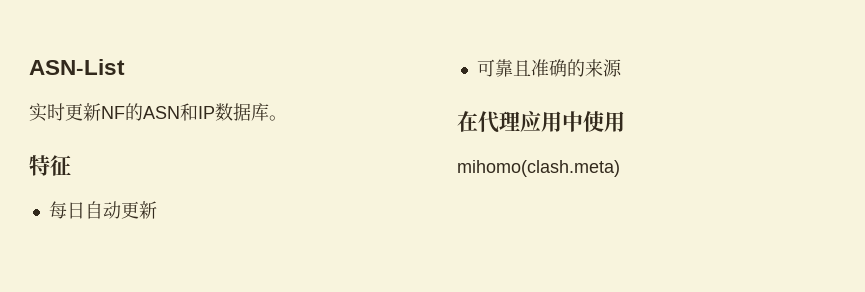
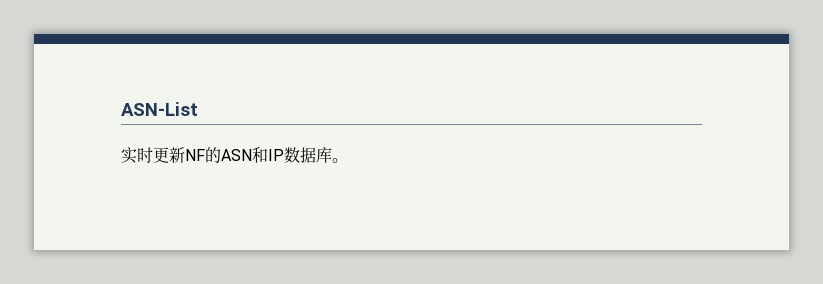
[29,155,71,176] [48,201,157,219] [476,59,622,77] [457,111,625,133] [457,160,620,177] // 特征 // 每日自动更新 // 可靠且准确的来源 // 在代理应用中使用 // mihomo(clash.meta) -> (348, 160) none

